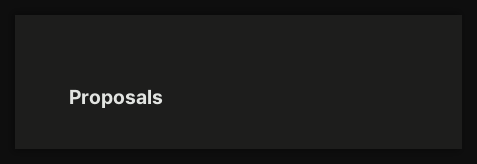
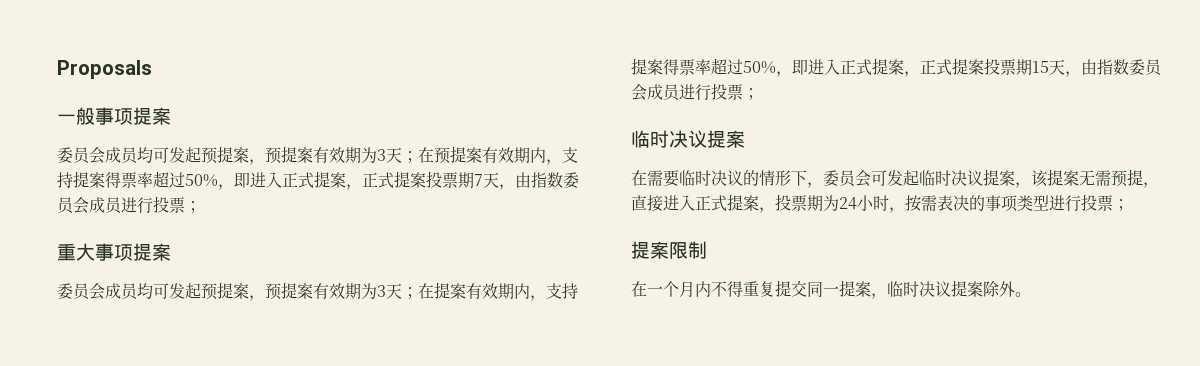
(163, 98) none -> [57,107,171,125] [57,146,578,165] [57,171,579,190] [57,196,201,214] [57,243,171,261] [57,282,578,301] [631,58,1162,77] [631,83,759,101] [631,130,745,148] [631,169,1159,188] [631,194,1129,213] [631,241,707,259] [631,280,1031,299] // 一般事项提案 // 委员会成员均可发起预提案，预提案有效期为3天；在预提案有效期内，支持提案得票率超过50%，即进入正式提案，正式提案投票期7天，由指数委员会成员进行投票； // 重大事项提案 // 委员会成员均可发起预提案，预提案有效期为3天；在提案有效期内，支持提案得票率超过50%，即进入正式提案，正式提案投票期15天，由指数委员会成员进行投票； // 临时决议提案 // 在需要临时决议的情形下，委员会可发起临时决议提案，该提案无需预提，直接进入正式提案，投票期为24小时，按需表决的事项类型进行投票； // 提案限制 // 在一个月内不得重复提交同一提案，临时决议提案除外。

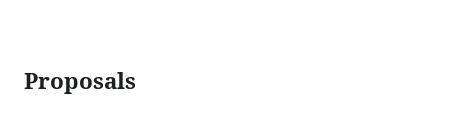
[57,107,171,125] [57,146,578,165] [57,171,579,190] [57,196,201,214] [57,243,171,261] [57,282,578,301] [631,58,1162,77] [631,83,759,101] [631,130,745,148] [631,169,1159,188] [631,194,1129,213] [631,241,707,259] [631,280,1031,299] // 一般事项提案 // 委员会成员均可发起预提案，预提案有效期为3天；在预提案有效期内，支持提案得票率超过50%，即进入正式提案，正式提案投票期7天，由指数委员会成员进行投票； // 重大事项提案 // 委员会成员均可发起预提案，预提案有效期为3天；在提案有效期内，支持提案得票率超过50%，即进入正式提案，正式提案投票期15天，由指数委员会成员进行投票； // 临时决议提案 // 在需要临时决议的情形下，委员会可发起临时决议提案，该提案无需预提，直接进入正式提案，投票期为24小时，按需表决的事项类型进行投票； // 提案限制 // 在一个月内不得重复提交同一提案，临时决议提案除外。 -> (136, 83) none

